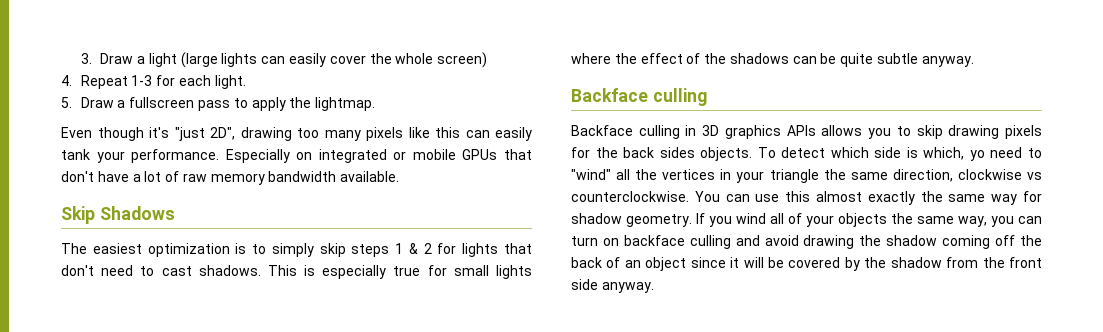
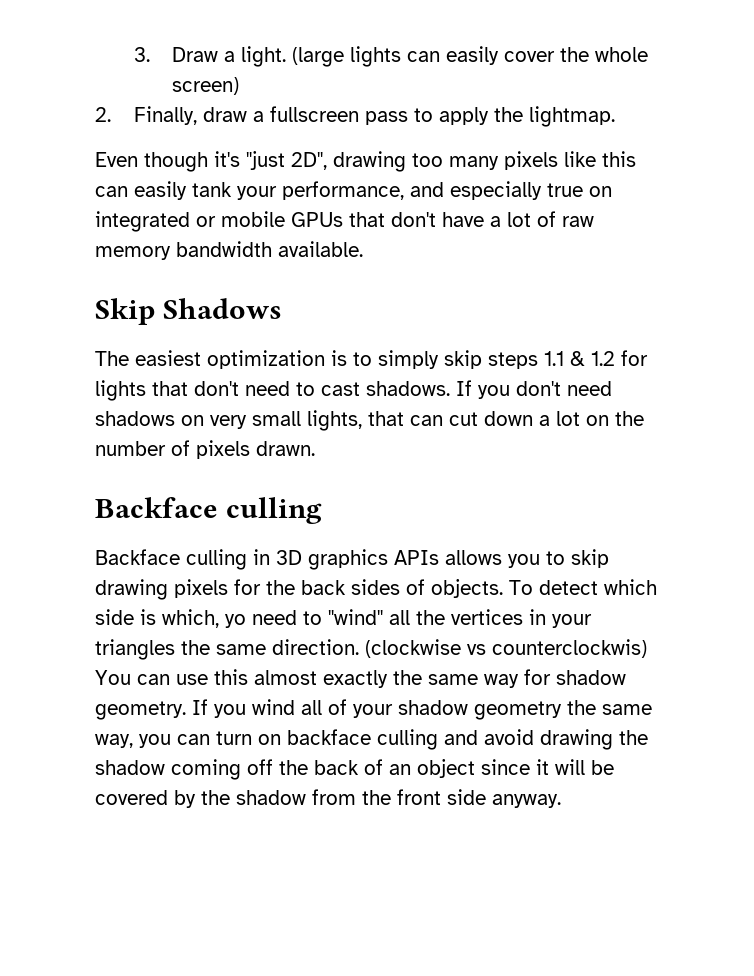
[148,53,177,67] light -> [241,46,287,67] light.
[61,75,246,89] [61,97,114,108] 4. Repeat 1-3 for each light. // 5. Draw -> [95,106,247,125] 2. Finally, draw
[131,149,290,163] performance. Especially -> [282,181,583,200] performance, and especially true
[395,243,432,254] 1 & 2 -> [544,351,615,366] 1.1 & 1.2
[267,265,532,279] [571,53,974,67] This is especially true for small lights where the effect of the shadows can be quite subtle anyway. -> [456,380,612,399] [95,410,644,431] [95,440,315,459] If you don't need shadows on very small lights, that can cut down a lot on the number of pixels drawn.
(695, 152) none -> [406,579,425,595] of
[769,169,1042,183] [571,191,689,202] triangle the same direction, clockwise vs counterclockwise. -> [95,639,647,660] triangles the same direction. (clockwise vs counterclockwis)
[838,213,887,227] objects -> [398,700,562,720] shadow geometry

